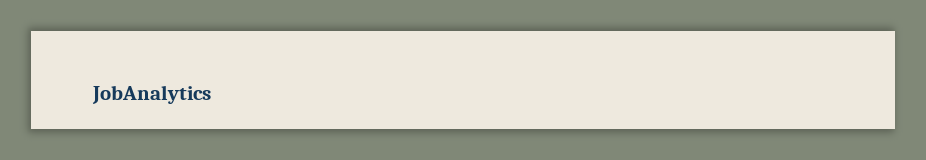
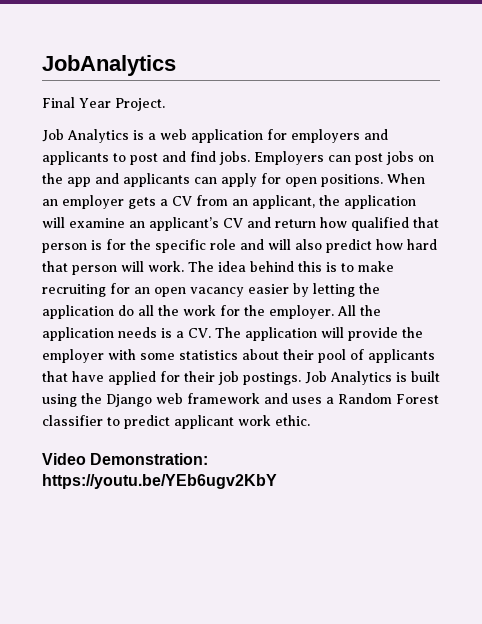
(211, 94) none -> [42,97,165,111] [42,129,388,143] [42,151,434,165] [42,173,425,187] [42,195,416,209] [42,217,439,231] [42,239,437,253] [42,261,394,275] [42,283,380,297] [42,305,381,319] [42,327,423,341] [42,349,435,363] [42,371,440,385] [42,393,439,407] [42,415,310,429] [42,453,209,465] [42,474,277,489] // Final Year Project. // Job Analytics is a web application for employers and applicants to post and find jobs. Employers can post jobs on the app and applicants can apply for open positions. When an employer gets a CV from an applicant, the application will examine an applicant’s CV and return how qualified that person is for the specific role and will also predict how hard that person will work. The idea behind this is to make recruiting for an open vacancy easier by letting the application do all the work for the employer. All the application needs is a CV. The application will provide the employer with some statistics about their pool of applicants that have applied for their job postings. Job Analytics is built using the Django web framework and uses a Random Forest classifier to predict applicant work ethic. // Video Demonstration: https://youtu.be/YEb6ugv2KbY

